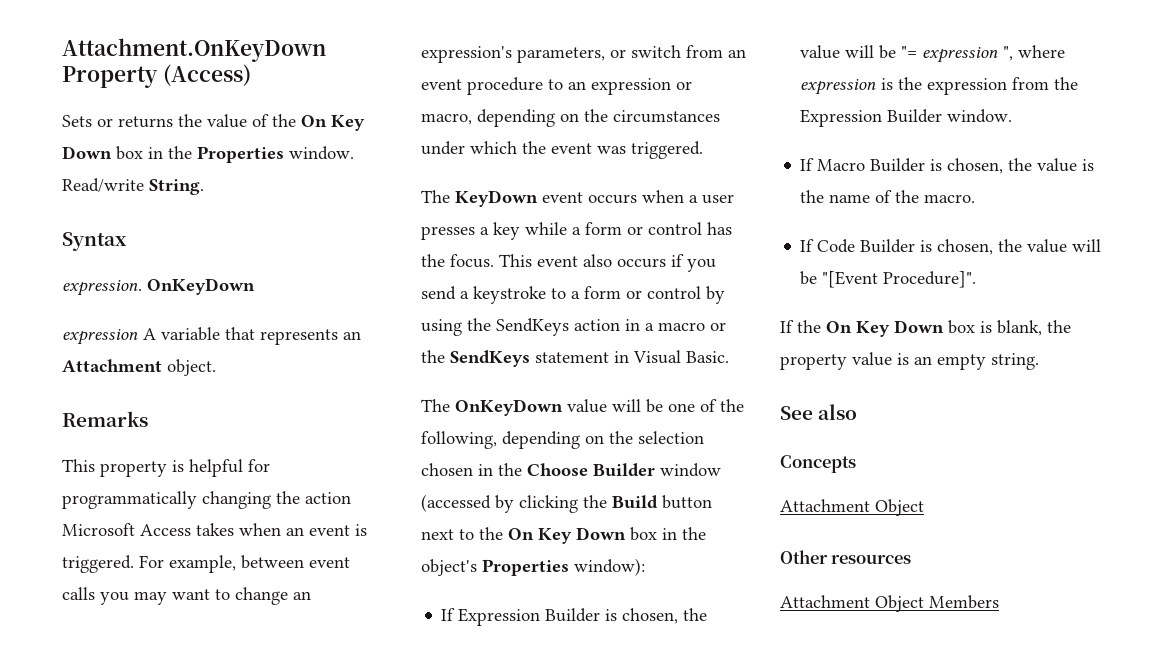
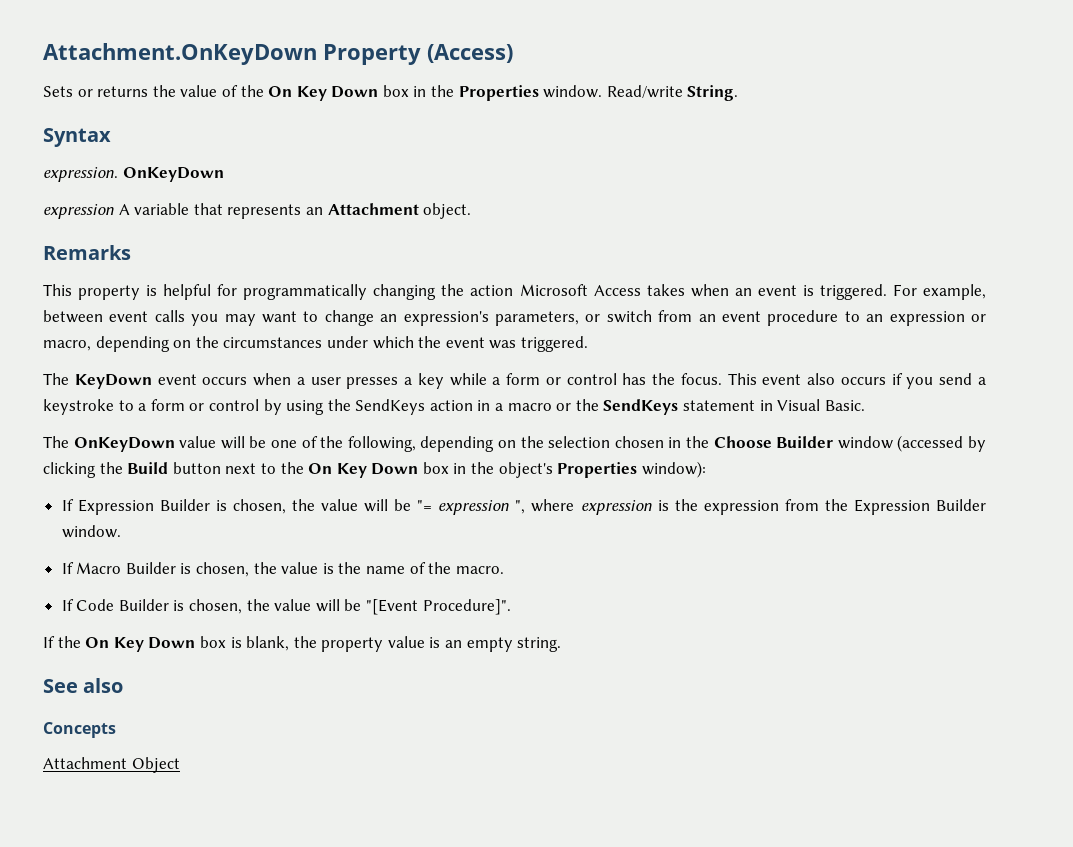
[780,550,912,564] [780,595,999,612] // Other resources // Attachment Object Members -> (180, 765) none

